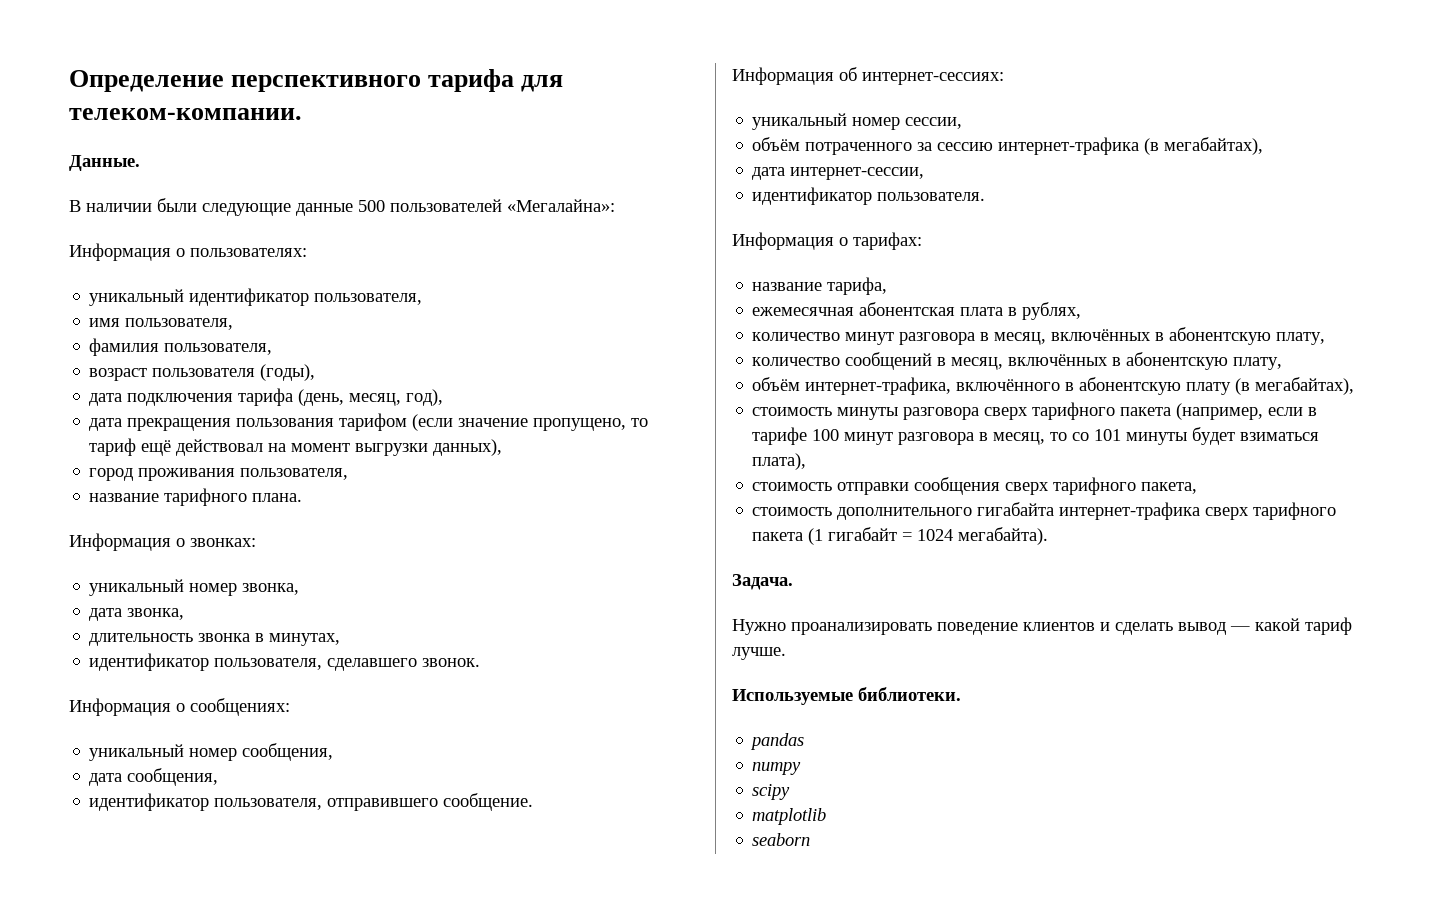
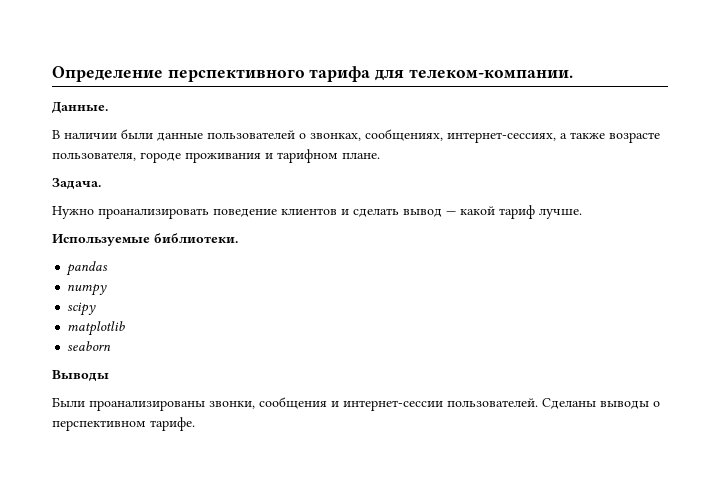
[202,199,615,216] [69,243,307,261] [89,288,423,306] [89,318,234,330] [89,338,273,356] [89,364,316,381] [89,388,444,406] [89,413,649,431] [89,438,503,456] [89,468,349,481] [89,488,303,506] [69,533,256,551] [89,579,300,596] [89,608,185,621] [89,633,341,646] [89,653,481,671] [69,698,290,716] [89,743,334,761] [89,768,219,786] [89,793,534,811] [732,67,1004,85] [752,113,963,130] [752,137,1264,155] [752,167,925,180] [752,187,986,205] [732,232,922,250] [752,277,888,295] [752,302,1082,320] [752,327,1326,345] [752,352,1283,370] [752,377,1355,395] [752,402,1318,420] [752,427,1320,445] [752,453,807,470] [752,477,1198,495] [752,502,1337,520] [752,527,1049,545] следующие данные 500 пользователей «Мегалайна»: // Информация о пользователях: // уникальный идентификатор пользователя, // имя пользователя, // фамилия пользователя, // возраст пользователя (годы), // дата подключения тарифа (день, месяц, год), // дата прекращения пользования тарифом (если значение пропущено, то тариф ещё действовал на момент выгрузки данных), // город проживания пользователя, // название тарифного плана. // Информация о звонках: // уникальный номер звонка, // дата звонка, // длительность звонка в минутах, // идентификатор пользователя, сделавшего звонок. // Информация о сообщениях: // уникальный номер сообщения, // дата сообщения, // идентификатор пользователя, отправившего сообщение. // Информация об интернет-сессиях: // уникальный номер сессии, // объём потраченного за сессию интернет-трафика (в мегабайтах), // дата интернет-сессии, // идентификатор пользователя. // Информация о тарифах: // название тарифа, // ежемесячная абонентская плата в рублях, // количество минут разговора в месяц, включённых в абонентскую плату, // количество сообщений в месяц, включённых в абонентскую плату, // объём интернет-трафика, включённого в абонентскую плату (в мегабайтах), // стоимость минуты разговора сверх тарифного пакета (например, если в тарифе 100 минут разговора в месяц, то со 101 минуты будет взиматься плата), // стоимость отправки сообщения сверх тарифного пакета, // стоимость дополнительного гигабайта интернет-трафика сверх тарифного пакета (1 гигабайт = 1024 мегабайта). -> [157,129,660,143] [52,149,380,163] данные пользователей о звонках, сообщениях, интернет-сессиях, а также возрасте пользователя, городе проживания и тарифном плане.
(811, 839) none -> [52,370,109,382] [52,397,660,411] [52,417,195,431] // Выводы // Были проанализированы звонки, сообщения и интернет-сессии пользователей. Сделаны выводы о перспективном тарифе.

